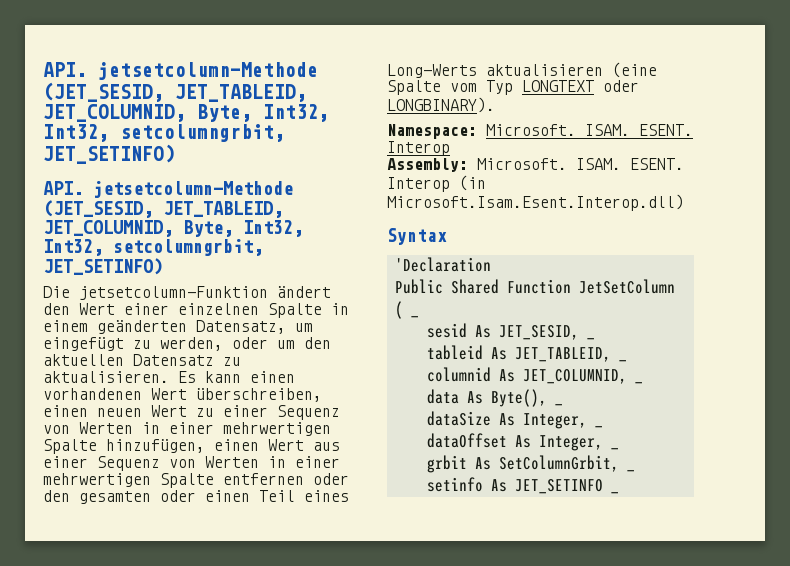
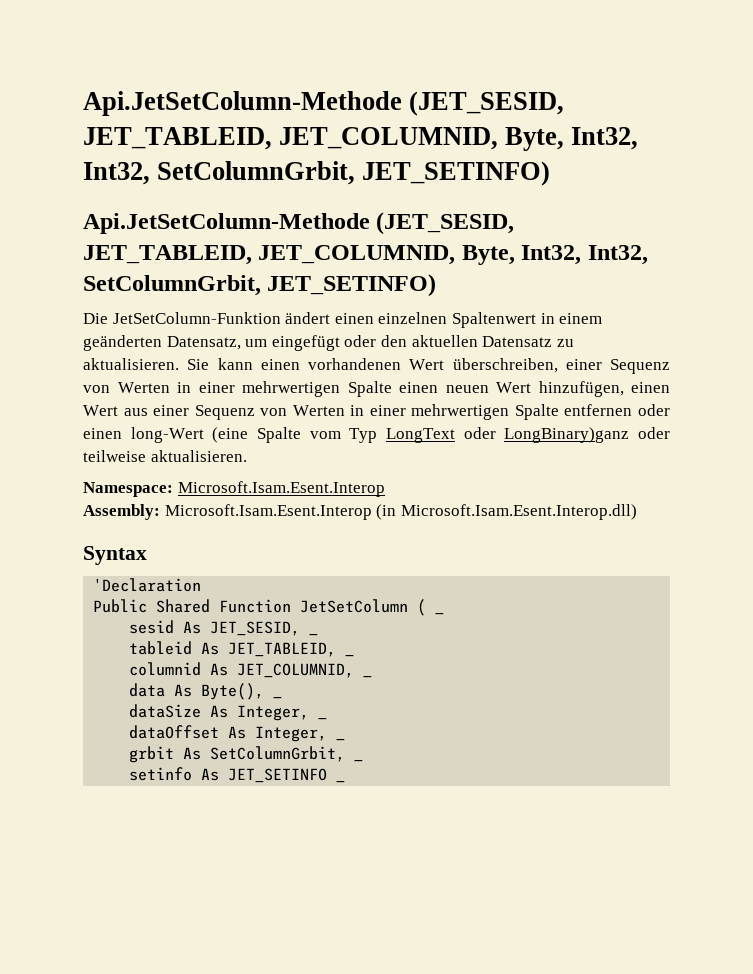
[43,62,318,80] [43,82,307,102] [43,104,329,122] [43,124,285,142] [43,144,175,164] [43,181,293,198] [43,200,283,218] [43,220,303,237] [43,239,263,256] API. jetsetcolumn-Methode (JET_SESID, JET_TABLEID, JET_COLUMNID, Byte, Int32, Int32, setcolumngrbit, JET_SETINFO) // API. jetsetcolumn-Methode (JET_SESID, JET_TABLEID, JET_COLUMNID, Byte, Int32, Int32, setcolumngrbit, -> [83,91,565,116] [83,127,639,151] [83,161,551,186] [83,212,515,235] [83,245,648,265] [83,275,261,296] Api.JetSetColumn-Methode (JET_SESID, JET_TABLEID, JET_COLUMNID, Byte, Int32, Int32, SetColumnGrbit, JET_SETINFO) // Api.JetSetColumn-Methode (JET_SESID, JET_TABLEID, JET_COLUMNID, Byte, Int32, Int32, SetColumnGrbit,
[79,286,331,300] [43,303,322,318] jetsetcolumn-Funktion ändert den Wert einer einzelnen Spalte -> [112,312,536,328] JetSetColumn-Funktion ändert einen einzelnen Spaltenwert
[133,337,295,351] zu werden, oder um -> [344,335,377,347] oder
[178,371,196,383] Es -> [187,359,210,370] Sie
[43,405,340,420] [43,422,331,436] [43,439,97,454] einen neuen Wert zu einer Sequenz von Werten in einer mehrwertigen Spalte -> [565,359,670,374] [83,381,531,397] einer Sequenz von Werten in einer mehrwertigen Spalte einen neuen Wert
[43,490,349,504] [387,62,657,78] [387,80,639,95] [387,97,495,113] [387,124,693,139] [387,141,450,156] [387,158,684,172] [387,177,450,192] den gesamten oder einen Teil eines Long-Werts aktualisieren (eine Spalte vom Typ LONGTEXT oder LONGBINARY). // Namespace: Microsoft. ISAM. ESENT. Interop // Assembly: Microsoft. ISAM. ESENT. Interop -> [83,427,670,443] [83,450,247,462] [83,481,385,497] [83,504,372,520] einen long-Wert (eine Spalte vom Typ LongText oder LongBinary)ganz oder teilweise aktualisieren. // Namespace: Microsoft.Isam.Esent.Interop // Assembly: Microsoft.Isam.Esent.Interop

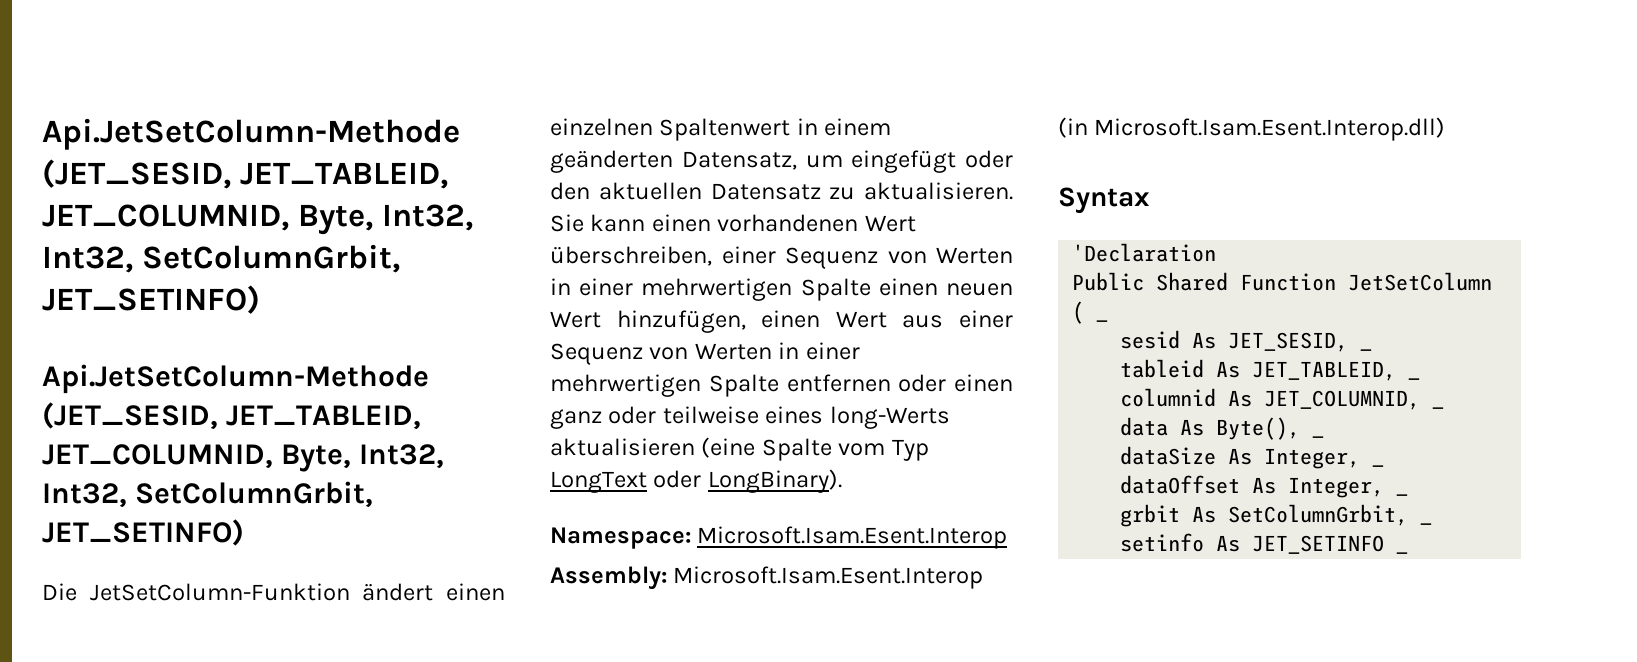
[130,427,204,443] long-Wert -> [550,406,950,429] [550,438,695,456] ganz oder teilweise eines long-Werts aktualisieren
[504,427,670,443] [83,450,247,462] LongBinary)ganz oder teilweise aktualisieren. -> [707,469,842,493] LongBinary).

